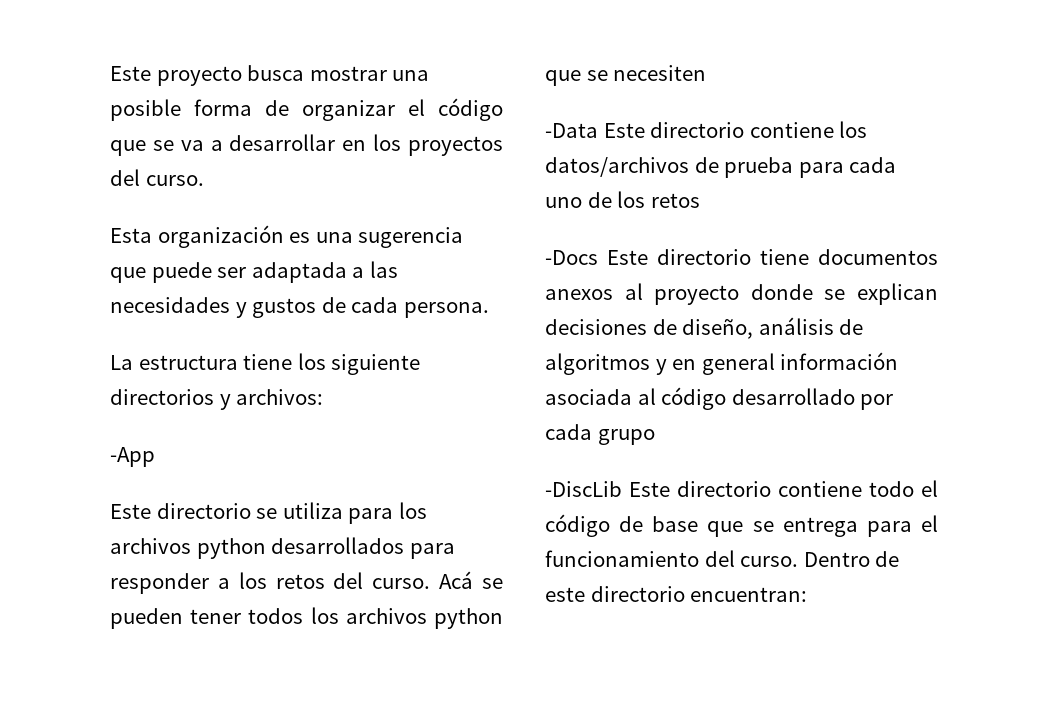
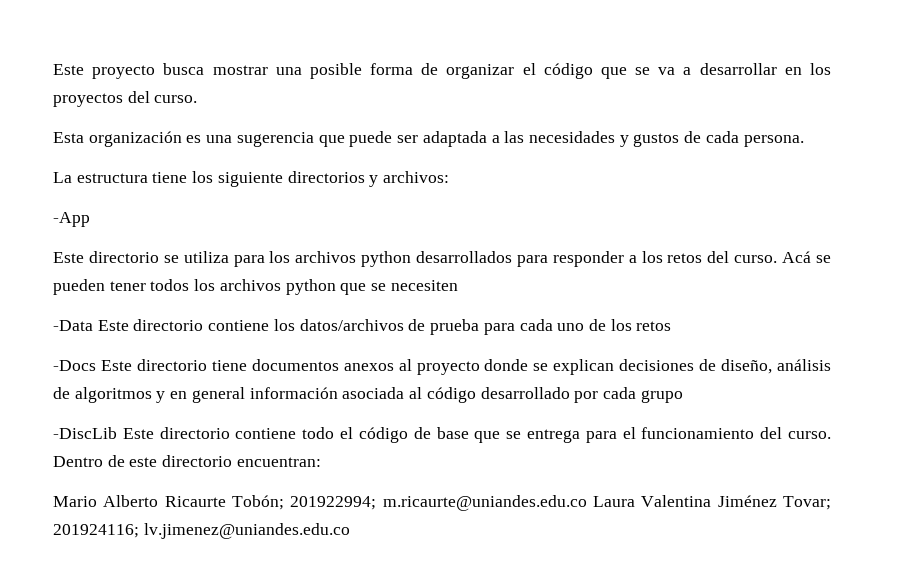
(808, 594) none -> [53,495,832,511] [53,523,350,539] // Mario Alberto Ricaurte Tobón; 201922994; m.ricaurte@uniandes.edu.co Laura Valentina Jiménez Tovar; 201924116; lv.jimenez@uniandes.edu.co

